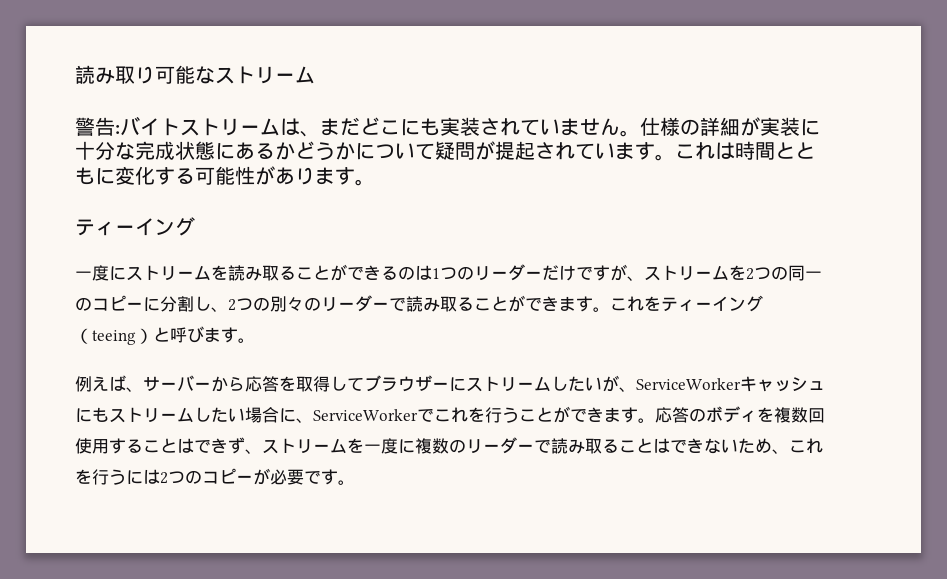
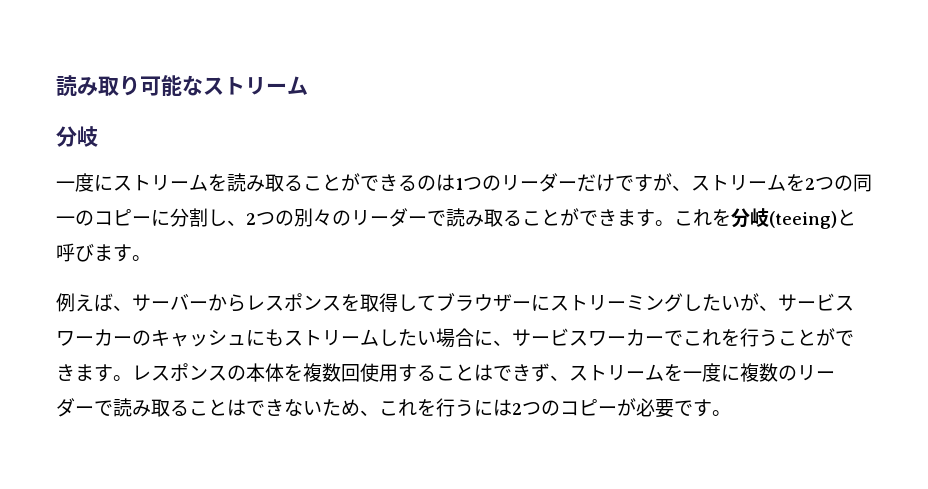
[75,116,820,137] [75,141,815,161] [75,166,375,186] [75,217,195,236] 警告:バイトストリームは、まだどこにも実装されていません。仕様の詳細が実装に十分な完成状態にあるかどうかについて疑問が提起されています。これは時間とともに変化する可能性があります。 // ティーイング -> [56,126,98,147] 分岐
[661,295,763,312] [75,328,153,345] ティーイング（teeing） -> [731,208,837,229] 分岐(teeing)
[245,376,279,392] 応答 -> [246,293,341,311] レスポンス
[534,376,551,392] ム -> [626,293,683,312] ミング
[636,378,741,390] ServiceWorker -> [778,293,854,311] [56,329,151,346] サービスワーカーの
[313,409,418,421] ServiceWorker -> [512,328,664,346] サービスワーカー
[655,406,757,423] 応答のボディ -> [132,363,284,382] レスポンスの本体

